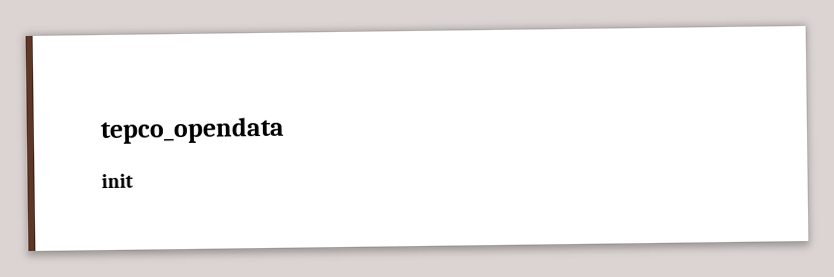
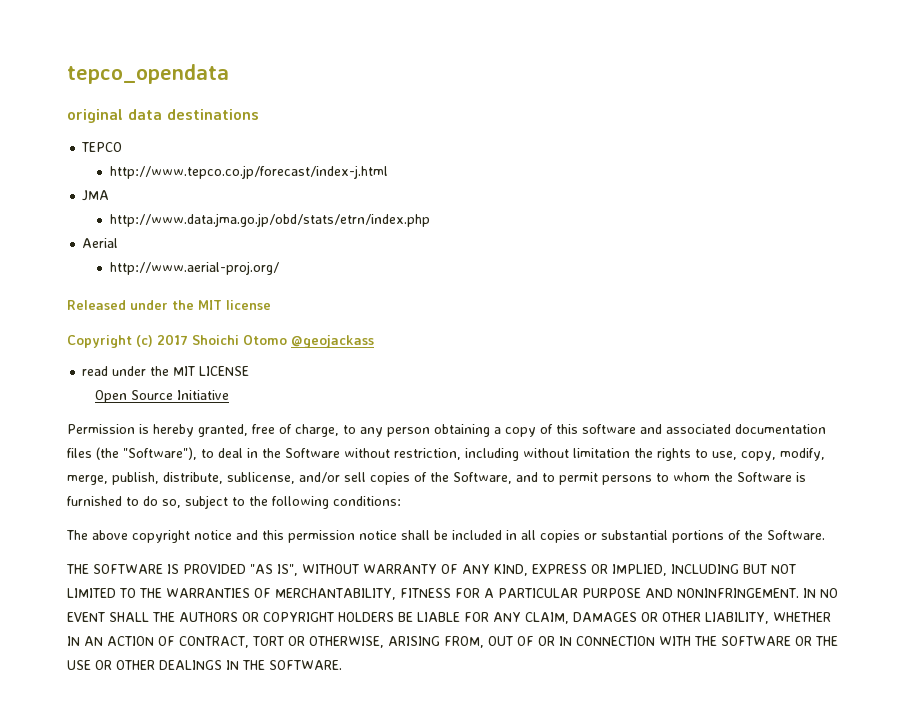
[101,173,134,189] init -> [67,109,259,123] [81,142,123,152] [110,165,389,179] [82,190,110,201] [110,213,431,227] [82,238,119,248] [110,261,280,275] [67,300,271,310] [67,334,374,348] [82,366,250,376] [94,390,229,403] [67,424,826,437] [67,447,825,461] [67,472,806,485] [67,495,401,509] [66,530,825,543] [66,564,796,576] [67,588,838,600] [67,612,831,624] [67,636,838,648] [67,660,342,670] original data destinations // TEPCO // http://www.tepco.co.jp/forecast/index-j.html // JMA // http://www.data.jma.go.jp/obd/stats/etrn/index.php // Aerial // http://www.aerial-proj.org/ // Released under the MIT license // Copyright (c) 2017 Shoichi Otomo @geojackass // read under the MIT LICENSE // Open Source Initiative // Permission is hereby granted, free of charge, to any person obtaining a copy of this software and associated documentation files (the "Software"), to deal in the Software without restriction, including without limitation the rights to use, copy, modify, merge, publish, distribute, sublicense, and/or sell copies of the Software, and to permit persons to whom the Software is furnished to do so, subject to the following conditions: // The above copyright notice and this permission notice shall be included in all copies or substantial portions of the Software. // THE SOFTWARE IS PROVIDED "AS IS", WITHOUT WARRANTY OF ANY KIND, EXPRESS OR IMPLIED, INCLUDING BUT NOT LIMITED TO THE WARRANTIES OF MERCHANTABILITY, FITNESS FOR A PARTICULAR PURPOSE AND NONINFRINGEMENT. IN NO EVENT SHALL THE AUTHORS OR COPYRIGHT HOLDERS BE LIABLE FOR ANY CLAIM, DAMAGES OR OTHER LIABILITY, WHETHER IN AN ACTION OF CONTRACT, TORT OR OTHERWISE, ARISING FROM, OUT OF OR IN CONNECTION WITH THE SOFTWARE OR THE USE OR OTHER DEALINGS IN THE SOFTWARE.

